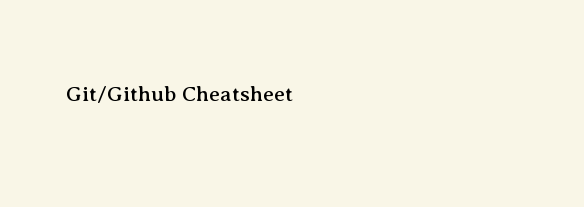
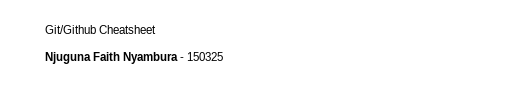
(293, 93) none -> [45,52,224,64] // Njuguna Faith Nyambura - 150325

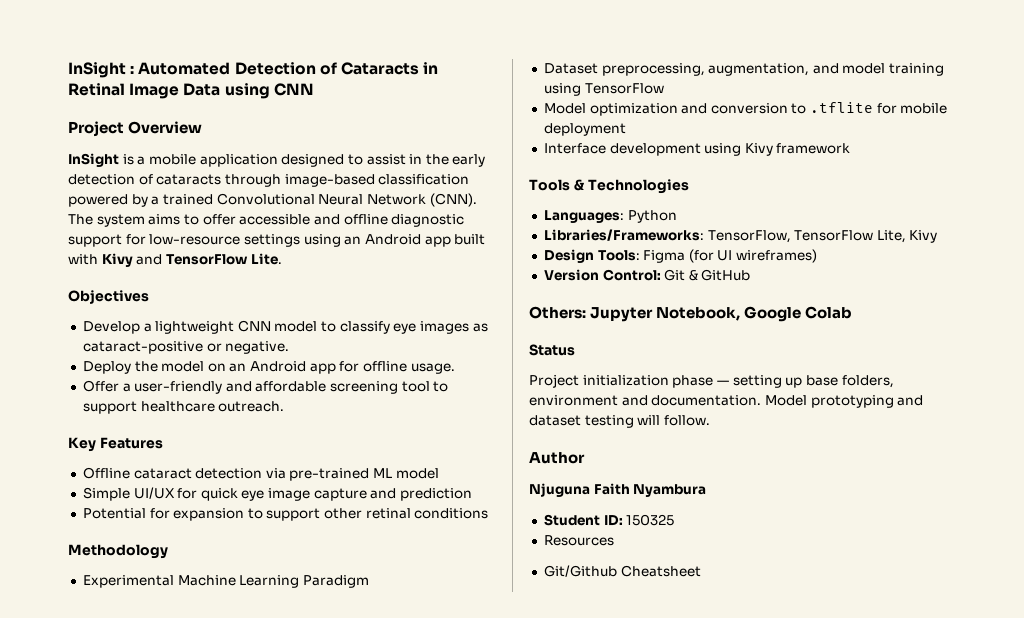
[45,25,157,34] Git/Github Cheatsheet -> [68,62,439,78] [68,83,314,99] [68,121,203,137] [68,153,486,167] [68,174,470,187] [68,193,477,207] [68,214,465,227] [68,234,486,247] [68,253,282,267] [68,290,149,304] [82,320,488,334] [82,341,290,354] [82,361,455,374] [82,380,449,394] [82,401,285,414] [68,437,163,452] [82,467,439,481] [82,487,473,501] [82,508,489,521] [68,544,168,559] [82,575,369,588] [543,63,945,76] [543,83,664,96] [543,102,948,116] [543,123,626,136] [543,143,851,156] [529,179,689,194] [543,210,677,223] [543,229,938,243] [543,249,818,263] [543,269,751,281] [529,306,853,322] [529,344,575,356] [529,374,894,388] [529,395,924,408] [529,415,710,428] [529,452,585,464] InSight : Automated Detection of Cataracts in Retinal Image Data using CNN // Project Overview // InSight is a mobile application designed to assist in the early detection of cataracts through image-based classification powered by a trained Convolutional Neural Network (CNN). The system aims to offer accessible and offline diagnostic support for low-resource settings using an Android app built with Kivy and TensorFlow Lite. // Objectives // Develop a lightweight CNN model to classify eye images as cataract-positive or negative. // Deploy the model on an Android app for offline usage. // Offer a user-friendly and affordable screening tool to support healthcare outreach. // Key Features // Offline cataract detection via pre-trained ML model // Simple UI/UX for quick eye image capture and prediction // Potential for expansion to support other retinal conditions // Methodology // Experimental Machine Learning Paradigm // Dataset preprocessing, augmentation, and model training using TensorFlow // Model optimization and conversion to .tflite for mobile deployment // Interface development using Kivy framework // Tools & Technologies // Languages: Python // Libraries/Frameworks: TensorFlow, TensorFlow Lite, Kivy // Design Tools: Figma (for UI wireframes) // Version Control: Git & GitHub // Others: Jupyter Notebook, Google Colab // Status // Project initialization phase — setting up base folders, environment and documentation. Model prototyping and dataset testing will follow. // Author
[180,57,185,61] - -> [543,514,623,526] // Student ID:
(224, 56) none -> [543,535,614,546] [543,565,701,577] // Resources // Git/Github Cheatsheet

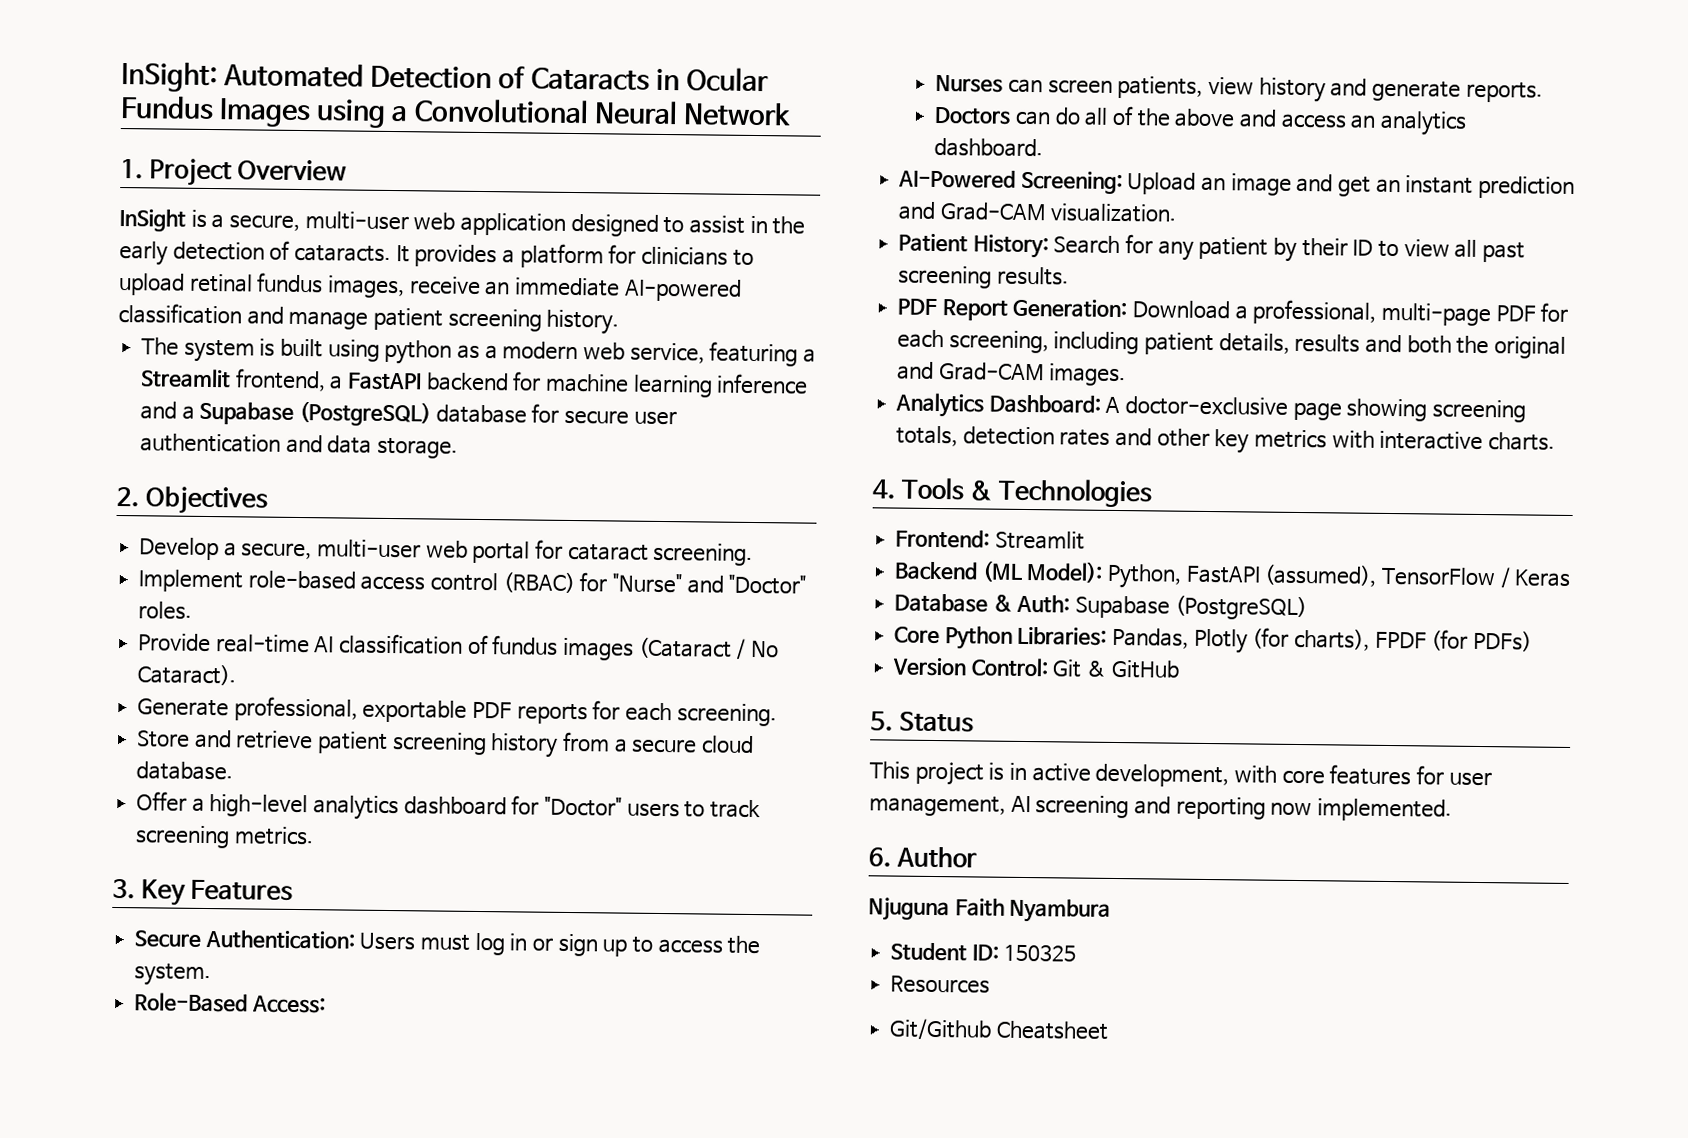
[68,62,135,78] InSight : -> [121,62,218,93] InSight:
[68,83,314,99] Retinal Image Data using CNN // -> [685,67,769,93] [120,96,791,128] [120,159,143,180] Ocular Fundus Images using a Convolutional Neural Network // 1.
[148,154,196,165] mobile -> [229,211,456,232] secure, multi-user web
[156,174,470,187] [68,193,477,207] [68,214,465,227] [68,234,486,247] [68,253,282,267] [68,290,149,304] [82,320,488,334] [82,341,290,354] [82,361,455,374] [82,380,449,394] [82,401,285,414] [68,437,163,452] [82,467,439,481] [82,487,473,501] [82,508,489,521] [68,544,168,559] [82,575,369,588] [543,63,945,76] [543,83,664,96] [543,102,948,116] [543,123,626,136] [543,143,851,156] [529,179,689,194] [543,210,677,223] [543,229,938,243] [543,249,818,263] cataracts through image-based classification powered by a trained Convolutional Neural Network (CNN). The system aims to offer accessible and offline diagnostic support for low-resource settings using an Android app built with Kivy and TensorFlow Lite. // Objectives // Develop a lightweight CNN model to classify eye images as cataract-positive or negative. // Deploy the model on an Android app for offline usage. // Offer a user-friendly and affordable screening tool to support healthcare outreach. // Key Features // Offline cataract detection via pre-trained ML model // Simple UI/UX for quick eye image capture and prediction // Potential for expansion to support other retinal conditions // Methodology // Experimental Machine Learning Paradigm // Dataset preprocessing, augmentation, and model training using TensorFlow // Model optimization and conversion to .tflite for mobile deployment // Interface development using Kivy framework // Tools & Technologies // Languages: Python // Libraries/Frameworks: TensorFlow, TensorFlow Lite, Kivy // Design Tools: Figma (for UI wireframes) -> [293,243,754,269] [118,272,742,302] [118,303,620,335] [141,337,817,367] [140,368,809,398] [140,401,677,427] [140,433,459,459] [116,486,268,515] [139,537,754,566] [138,569,807,595] [138,601,193,620] [138,633,780,661] [137,664,237,686] [137,696,777,727] [136,729,755,758] [136,761,234,781] [136,791,762,821] [135,825,314,849] [112,878,294,906] [134,929,761,957] [134,963,212,987] [134,992,326,1014] [935,74,1543,103] [934,105,1467,136] [934,137,1044,158] [898,169,1576,200] [898,201,1178,223] [898,233,1526,263] [898,265,1069,289] [897,298,1569,327] [897,329,1567,359] [897,361,1127,387] [895,392,1527,423] [896,425,1556,454] [872,477,1152,508] [895,529,1085,550] [894,560,1572,589] [894,593,1307,621] [894,626,1533,654] cataracts. It provides a platform for clinicians to upload retinal fundus images, receive an immediate AI-powered classification and manage patient screening history. // The system is built using python as a modern web service, featuring a Streamlit frontend, a FastAPI backend for machine learning inference and a Supabase (PostgreSQL) database for secure user authentication and data storage. // 2. Objectives // Develop a secure, multi-user web portal for cataract screening. // Implement role-based access control (RBAC) for "Nurse" and "Doctor" roles. // Provide real-time AI classification of fundus images (Cataract / No Cataract). // Generate professional, exportable PDF reports for each screening. // Store and retrieve patient screening history from a secure cloud database. // Offer a high-level analytics dashboard for "Doctor" users to track screening metrics. // 3. Key Features // Secure Authentication: Users must log in or sign up to access the system. // Role-Based Access: // Nurses can screen patients, view history and generate reports. // Doctors can do all of the above and access an analytics dashboard. // AI-Powered Screening: Upload an image and get an instant prediction and Grad-CAM visualization. // Patient History: Search for any patient by their ID to view all past screening results. // PDF Report Generation: Download a professional, multi-page PDF for each screening, including patient details, results and both the original and Grad-CAM images. // Analytics Dashboard: A doctor-exclusive page showing screening totals, detection rates and other key metrics with interactive charts. // 4. Tools & Technologies // Frontend: Streamlit // Backend (ML Model): Python, FastAPI (assumed), TensorFlow / Keras // Database & Auth: Supabase (PostgreSQL) // Core Python Libraries: Pandas, Plotly (for charts), FPDF (for PDFs)
[529,306,853,322] [529,344,575,356] [529,374,894,388] [529,395,924,408] [529,415,710,428] Others: Jupyter Notebook, Google Colab // Status // Project initialization phase — setting up base folders, environment and documentation. Model prototyping and dataset testing will follow. // -> [870,711,974,733] [869,761,1492,788] [869,795,1452,822] [868,847,891,868] 5. Status // This project is in active development, with core features for user management, AI screening and reporting now implemented. // 6.

